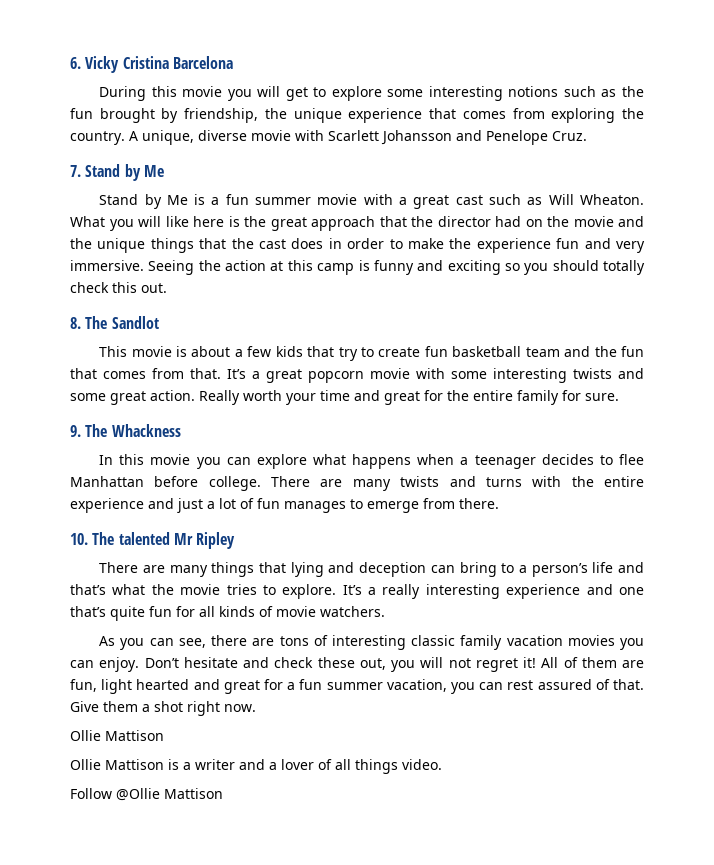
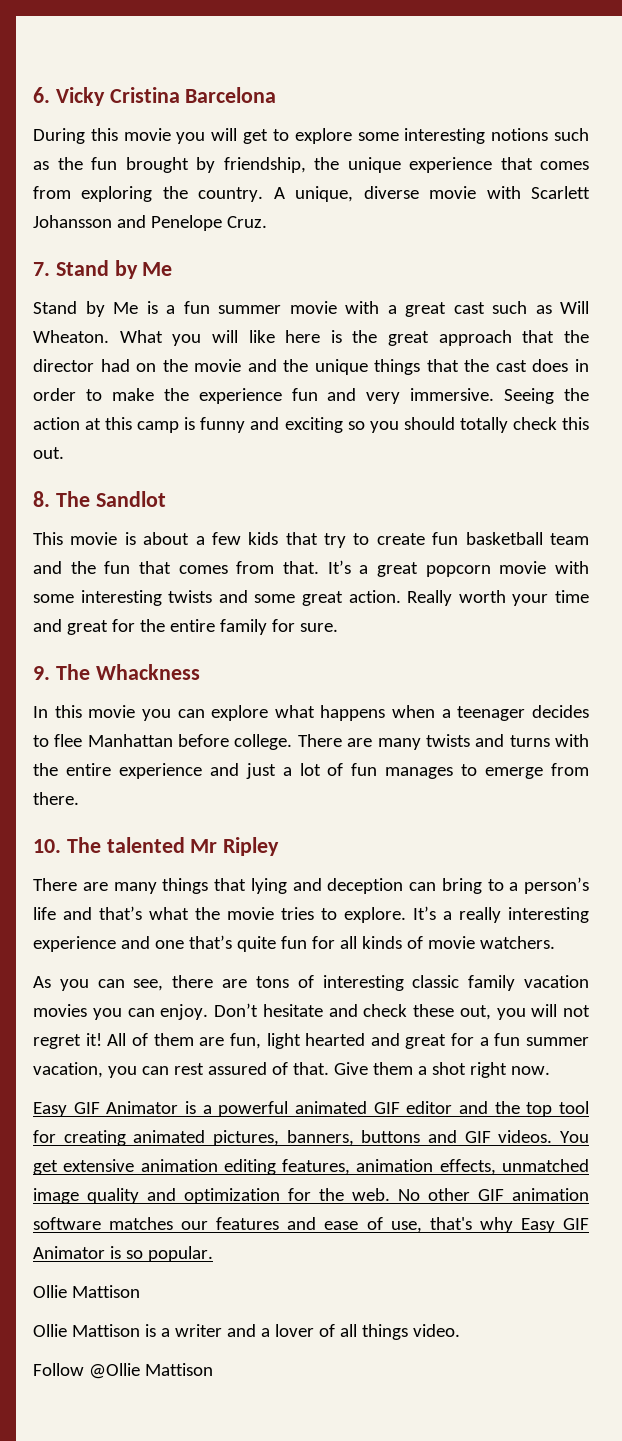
(256, 708) none -> [33,1101,589,1117] [33,1130,589,1146] [33,1159,589,1175] [33,1188,589,1204] [33,1217,589,1233] [33,1246,213,1262] // Easy GIF Animator is a powerful animated GIF editor and the top tool for creating animated pictures, banners, buttons and GIF videos. You get extensive animation editing features, animation effects, unmatched image quality and optimization for the web. No other GIF animation software matches our features and ease of use, that's why Easy GIF Animator is so popular.

